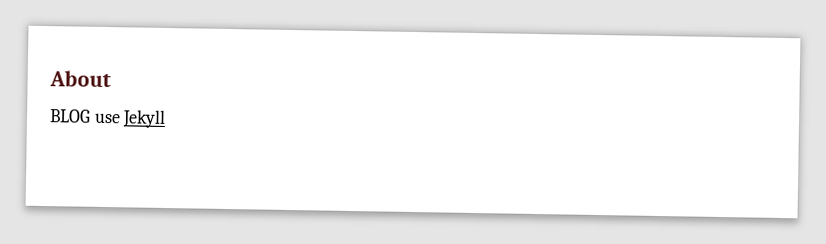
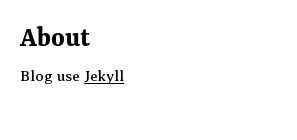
[49,109,91,123] BLOG -> [20,70,53,84] Blog

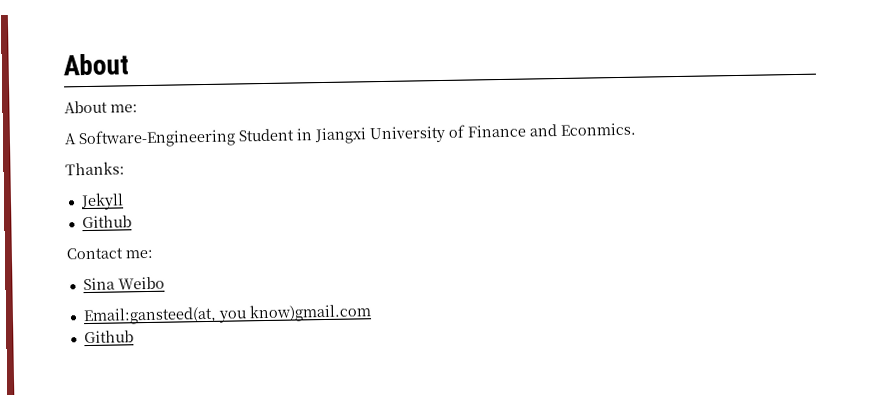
[20,70,125,84] Blog use Jekyll -> [64,100,138,114] [64,122,636,149] [65,161,125,176] [79,192,124,211] [81,215,132,229] [66,247,153,260] [82,276,165,291] [82,303,372,326] [83,330,134,344] About me: // A Software-Engineering Student in Jiangxi University of Finance and Econmics. // Thanks: // Jekyll // Github // Contact me: // Sina Weibo // Email:gansteed(at, you know)gmail.com // Github

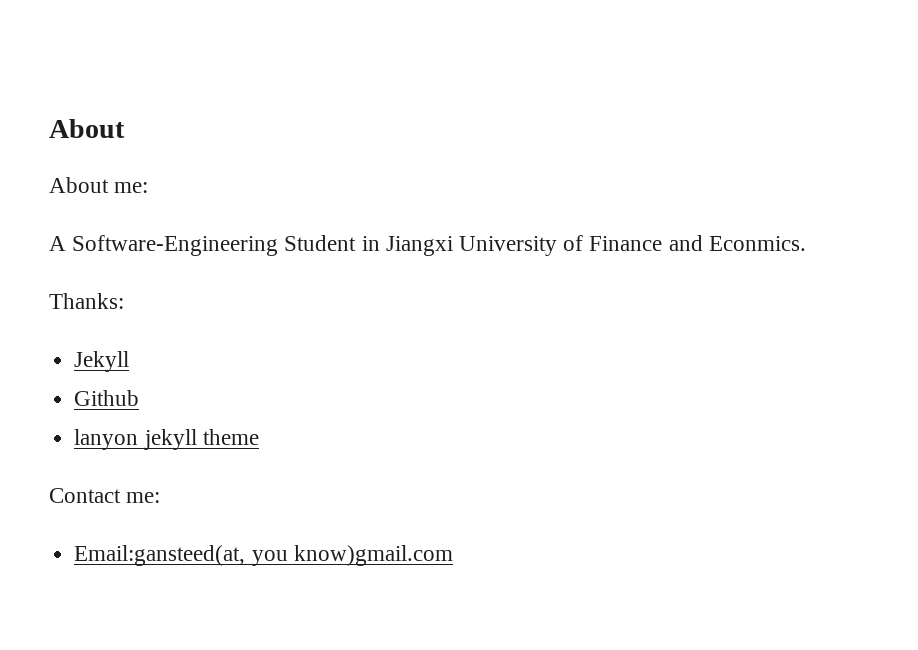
(132, 222) none -> [74,429,259,450] // lanyon jekyll theme
[82,276,165,291] // Sina Weibo -> (161, 497) none
[83,330,134,344] // Github -> (453, 555) none

